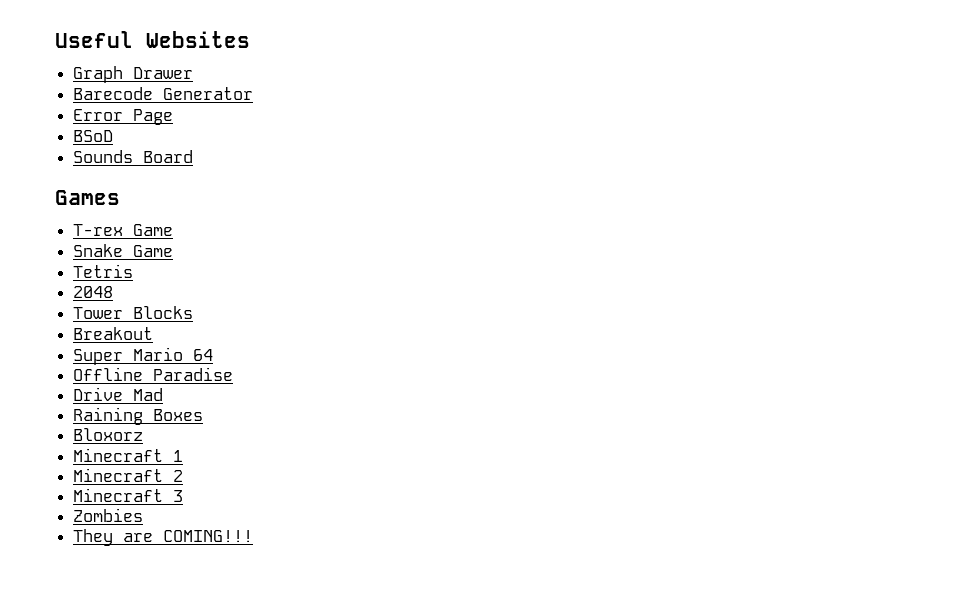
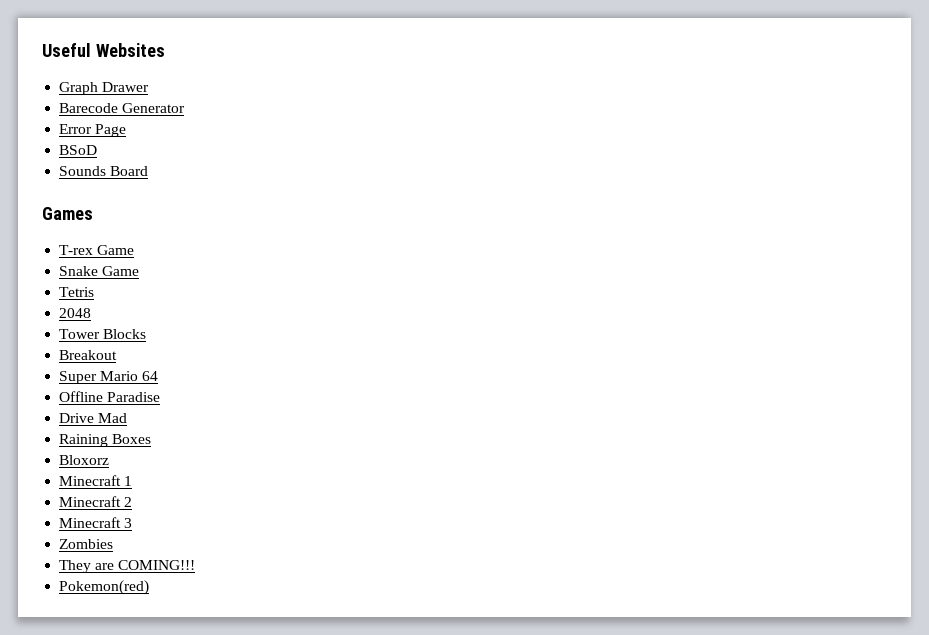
(254, 536) none -> [59,580,150,595] // Pokemon(red)

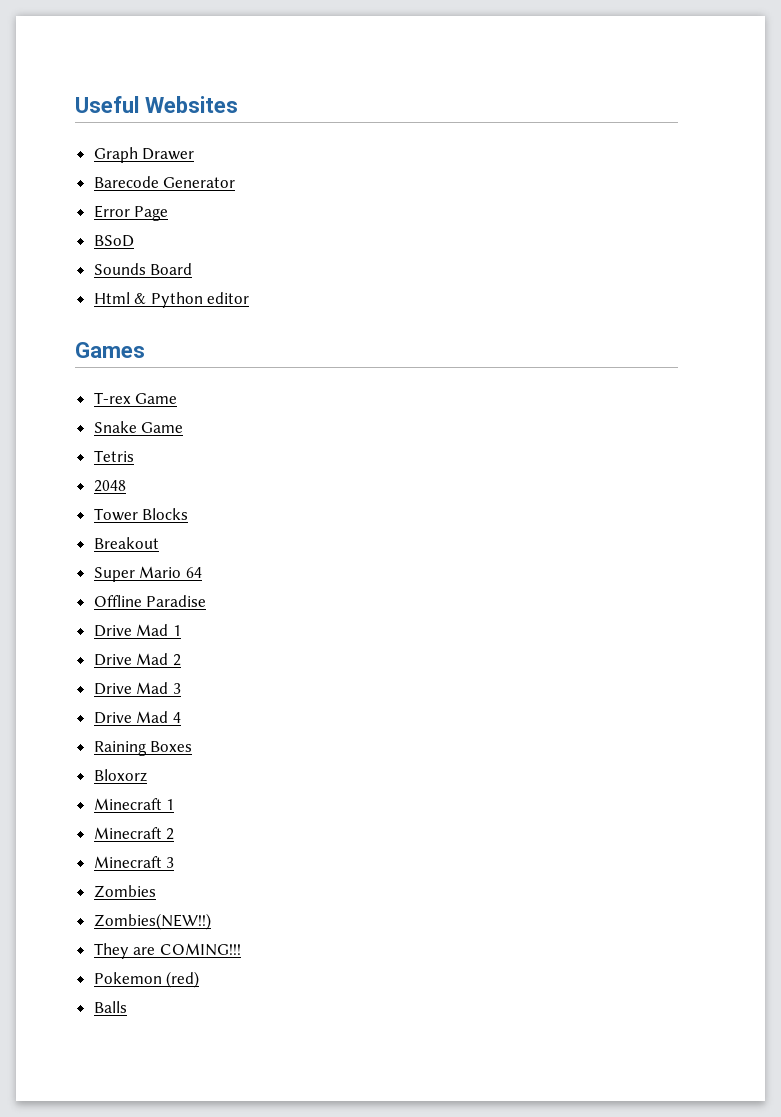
(149, 171) none -> [93,292,250,308] // Html & Python editor
(128, 418) none -> [172,625,181,636] [93,653,181,666] [93,682,181,695] [93,711,181,724] 1 // Drive Mad 2 // Drive Mad 3 // Drive Mad 4
(114, 544) none -> [93,913,211,930] // Zombies(NEW!!)
[59,580,150,595] Pokemon(red) -> [93,971,200,988] [93,1001,127,1013] Pokemon (red) // Balls

